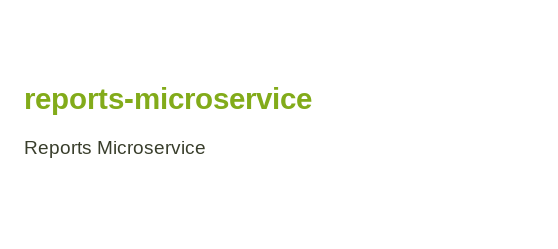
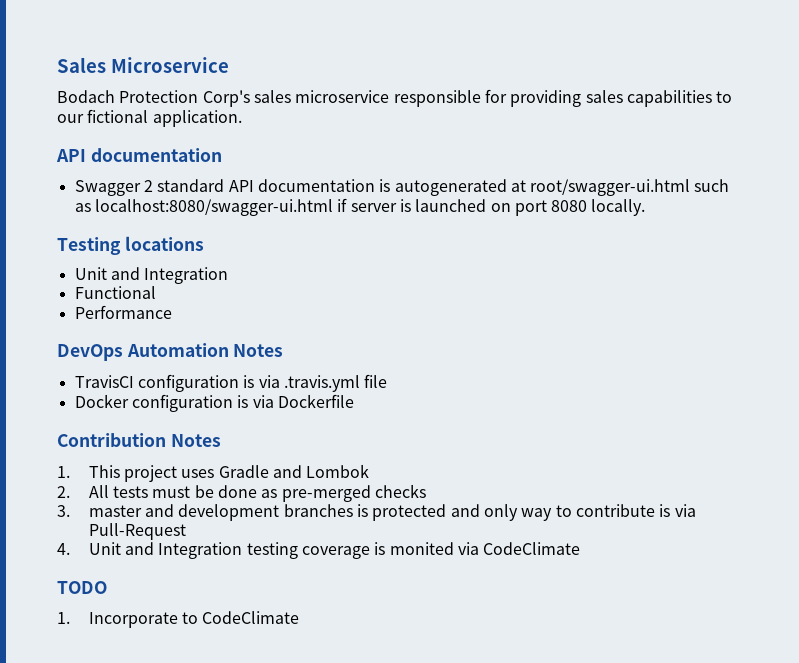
[24,87,312,115] [24,141,207,158] reports-microservice // Reports Microservice -> [57,57,229,73] [57,89,733,107] [57,109,242,127] [56,148,222,162] [74,179,730,196] [74,198,646,216] [57,236,204,255] [74,267,229,284] [74,286,156,299] [74,305,172,319] [57,343,284,361] [74,374,388,392] [74,394,354,412] [57,433,221,447] [57,464,370,482] [57,484,426,502] [57,504,696,521] [88,523,186,540] [57,542,581,559] [57,581,107,594] [57,611,300,628] Sales Microservice // Bodach Protection Corp's sales microservice responsible for providing sales capabilities to our fictional application. // API documentation // Swagger 2 standard API documentation is autogenerated at root/swagger-ui.html such as localhost:8080/swagger-ui.html if server is launched on port 8080 locally. // Testing locations // Unit and Integration // Functional // Performance // DevOps Automation Notes // TravisCI configuration is via .travis.yml file // Docker configuration is via Dockerfile // Contribution Notes // 1. This project uses Gradle and Lombok // 2. All tests must be done as pre-merged checks // 3. master and development branches is protected and only way to contribute is via Pull-Request // 4. Unit and Integration testing coverage is monited via CodeClimate // TODO // 1. Incorporate to CodeClimate

